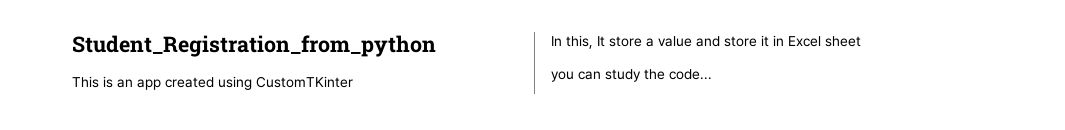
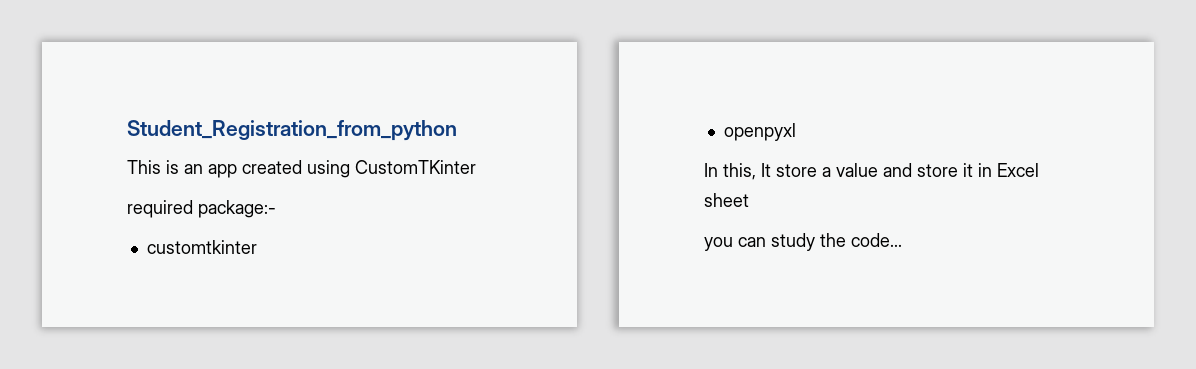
(353, 82) none -> [127,200,276,218] [146,240,257,254] [723,123,796,141] // required package:- // customtkinter // openpyxl

